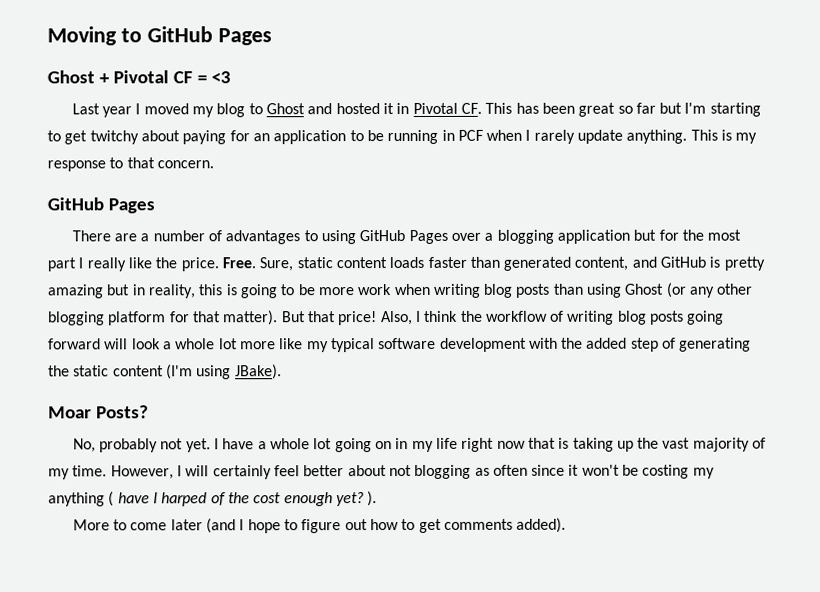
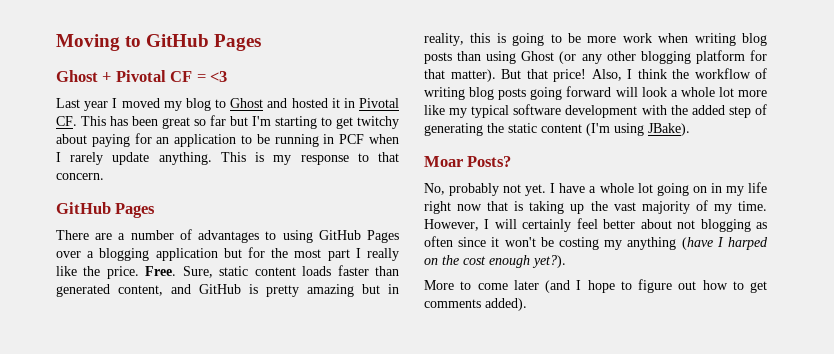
[108,491,150,507] ( have -> [681,237,713,250] (have
[210,492,226,506] of -> [424,258,438,265] on
[335,491,378,507] yet? ). -> [532,255,566,268] yet?).

